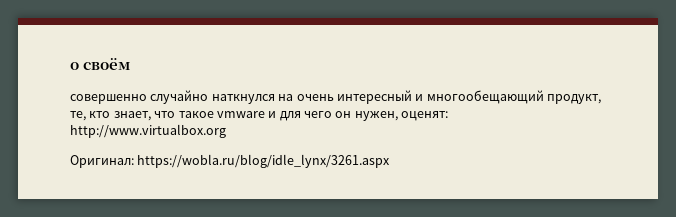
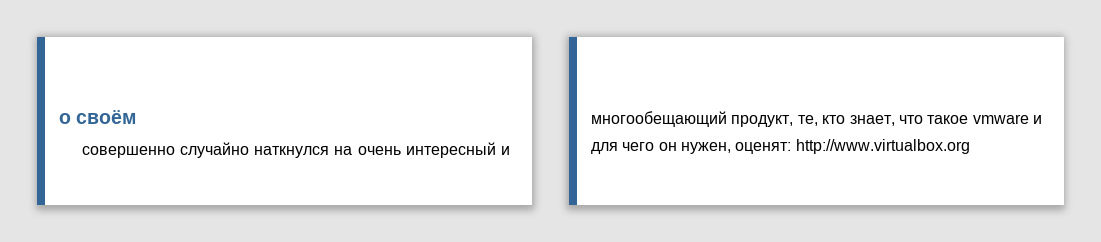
[70,154,391,168] // Оригинал: https://wobla.ru/blog/idle_lynx/3261.aspx -> (970, 146) none

